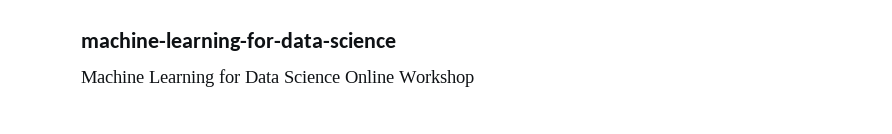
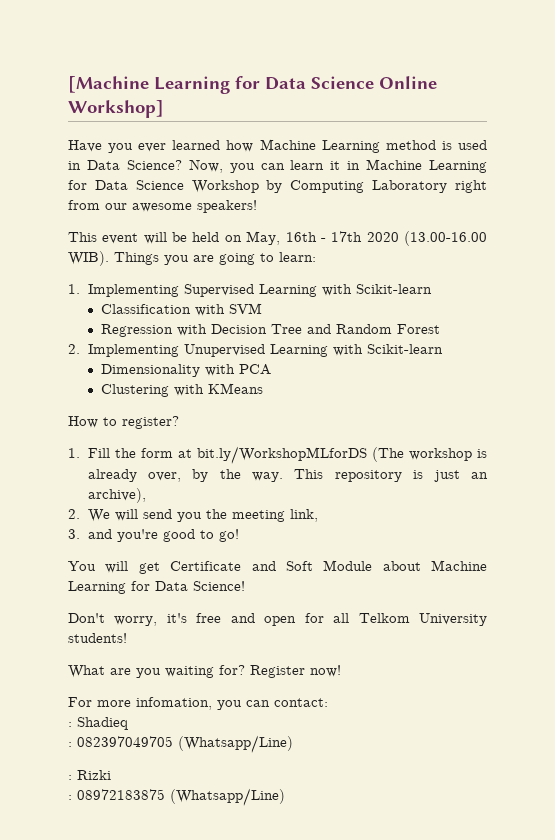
[81,32,396,51] machine-learning-for-data-science // -> [68,76,437,94] [68,100,164,118] [68,139,487,153] [68,159,361,173] [Machine Learning for Data Science Online Workshop] // Have you ever learned how Machine Learning method is used in Data Science? Now, you can learn it in
[345,70,474,87] Online Workshop -> [191,180,487,193] [68,200,257,213] [68,231,488,246] [68,251,316,266] [68,284,432,297] [101,303,263,316] [101,324,441,337] [68,344,443,357] [101,364,272,377] [101,383,264,397] [68,416,179,429] [68,446,487,464] [87,469,489,482] [87,488,146,503] [68,509,318,522] [68,529,239,542] [68,560,487,574] [68,581,245,594] [68,613,488,626] [68,633,127,643] [68,665,341,678] [68,697,328,710] [68,717,128,730] [68,735,293,753] [68,770,111,780] [68,788,285,806] Workshop by Computing Laboratory right from our awesome speakers! // This event will be held on May, 16th - 17th 2020 (13.00-16.00 WIB). Things you are going to learn: // 1. Implementing Supervised Learning with Scikit-learn // Classification with SVM // Regression with Decision Tree and Random Forest // 2. Implementing Unupervised Learning with Scikit-learn // Dimensionality with PCA // Clustering with KMeans // How to register? // 1. Fill the form at bit.ly/WorkshopMLforDS (The workshop is already over, by the way. This repository is just an archive), // 2. We will send you the meeting link, // 3. and you're good to go! // You will get Certificate and Soft Module about Machine Learning for Data Science! // Don't worry, it's free and open for all Telkom University students! // What are you waiting for? Register now! // For more infomation, you can contact: // : Shadieq // : 082397049705 (Whatsapp/Line) // : Rizki // : 08972183875 (Whatsapp/Line)

